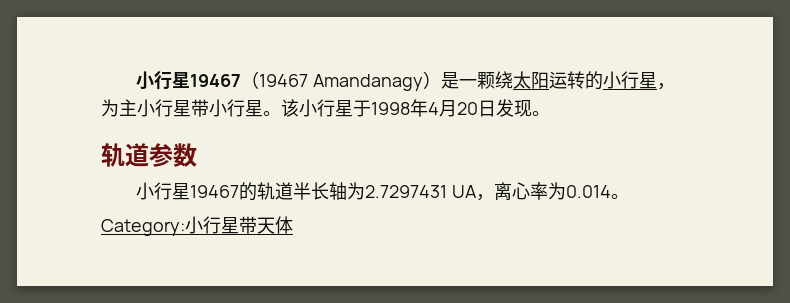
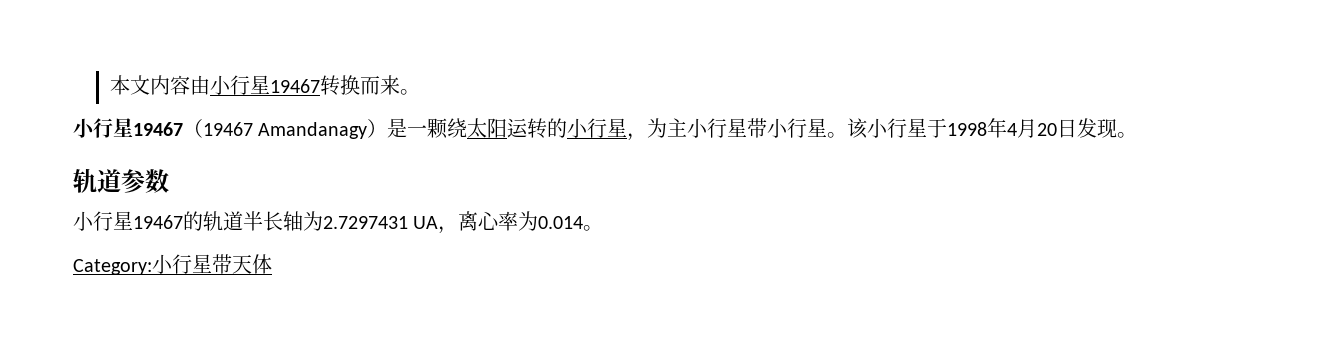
(136, 80) none -> [109,75,420,96] 本文内容由小行星19467转换而来。 //

